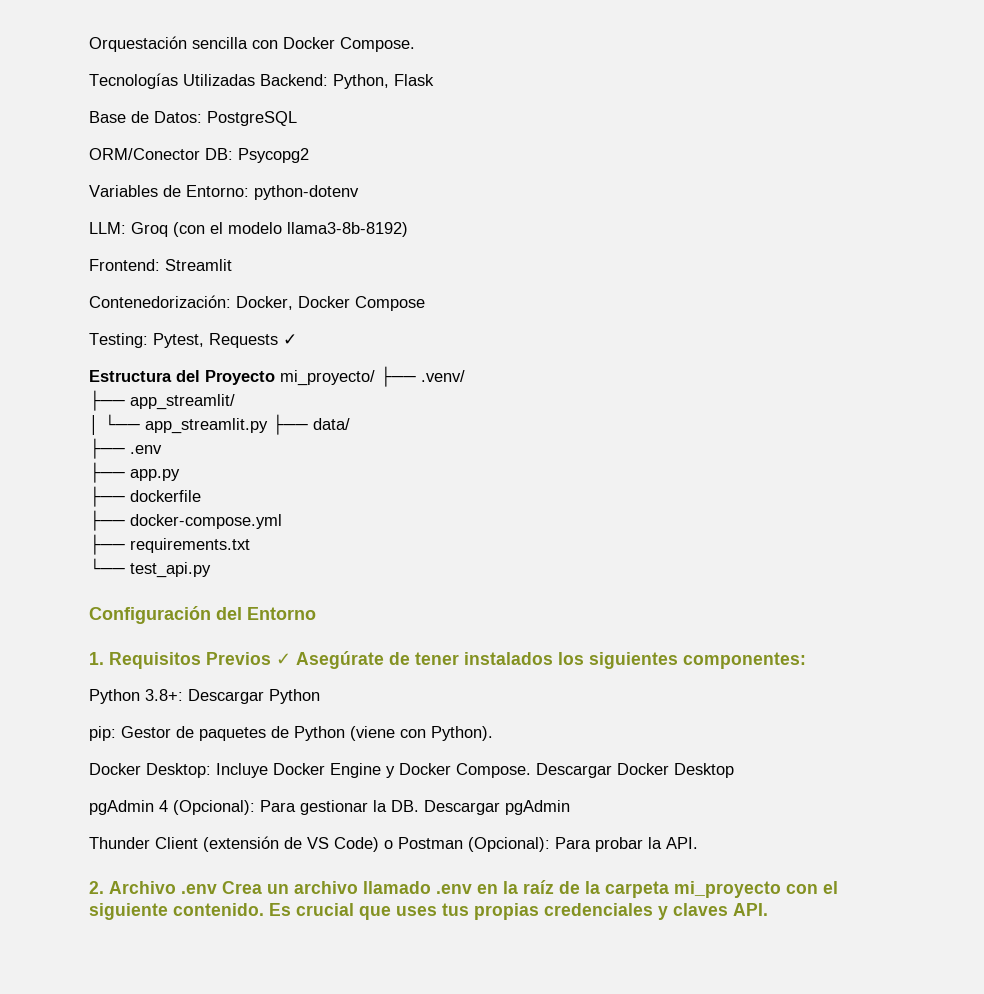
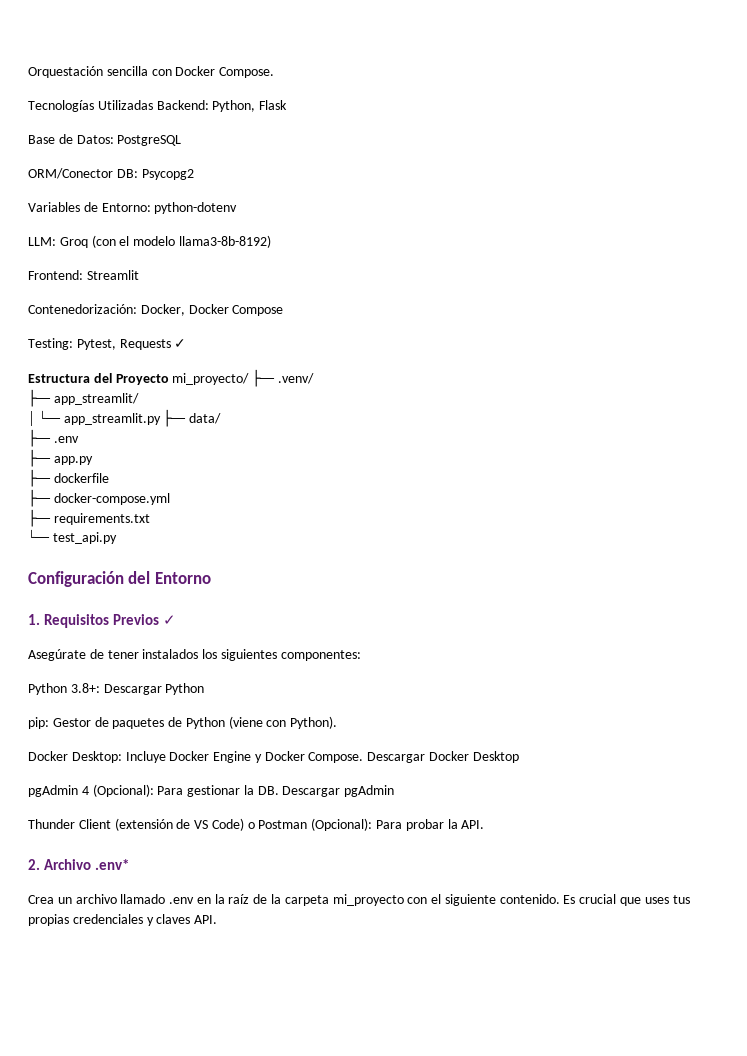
(291, 659) none -> (177, 620) //
[181,884,217,894] .env -> [95,859,130,870] .env* //

